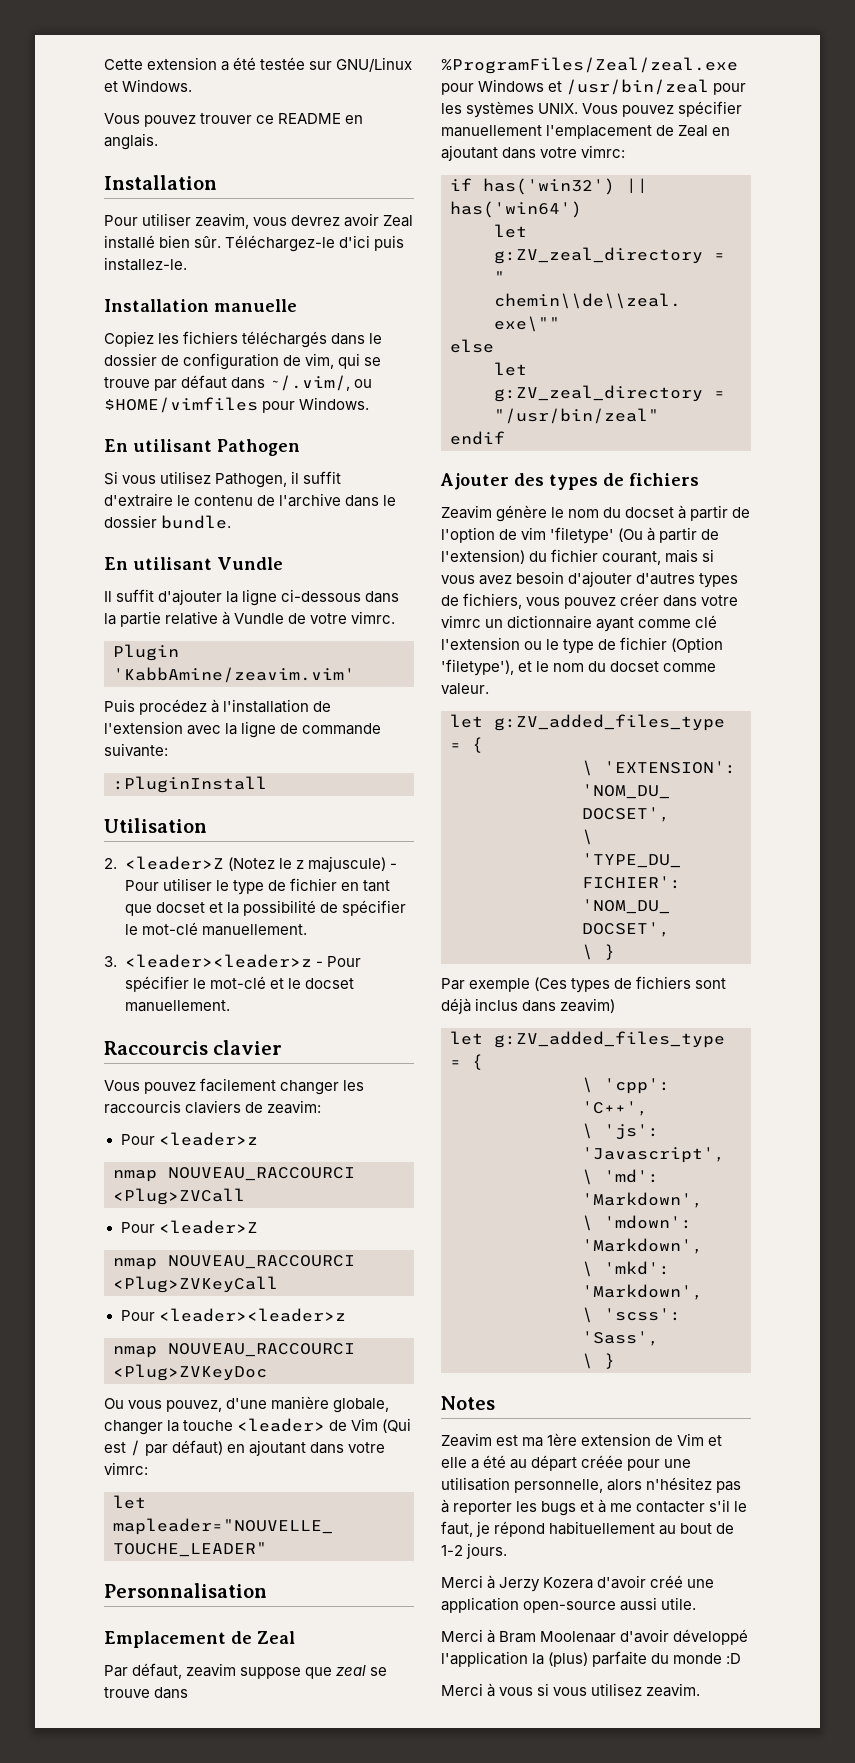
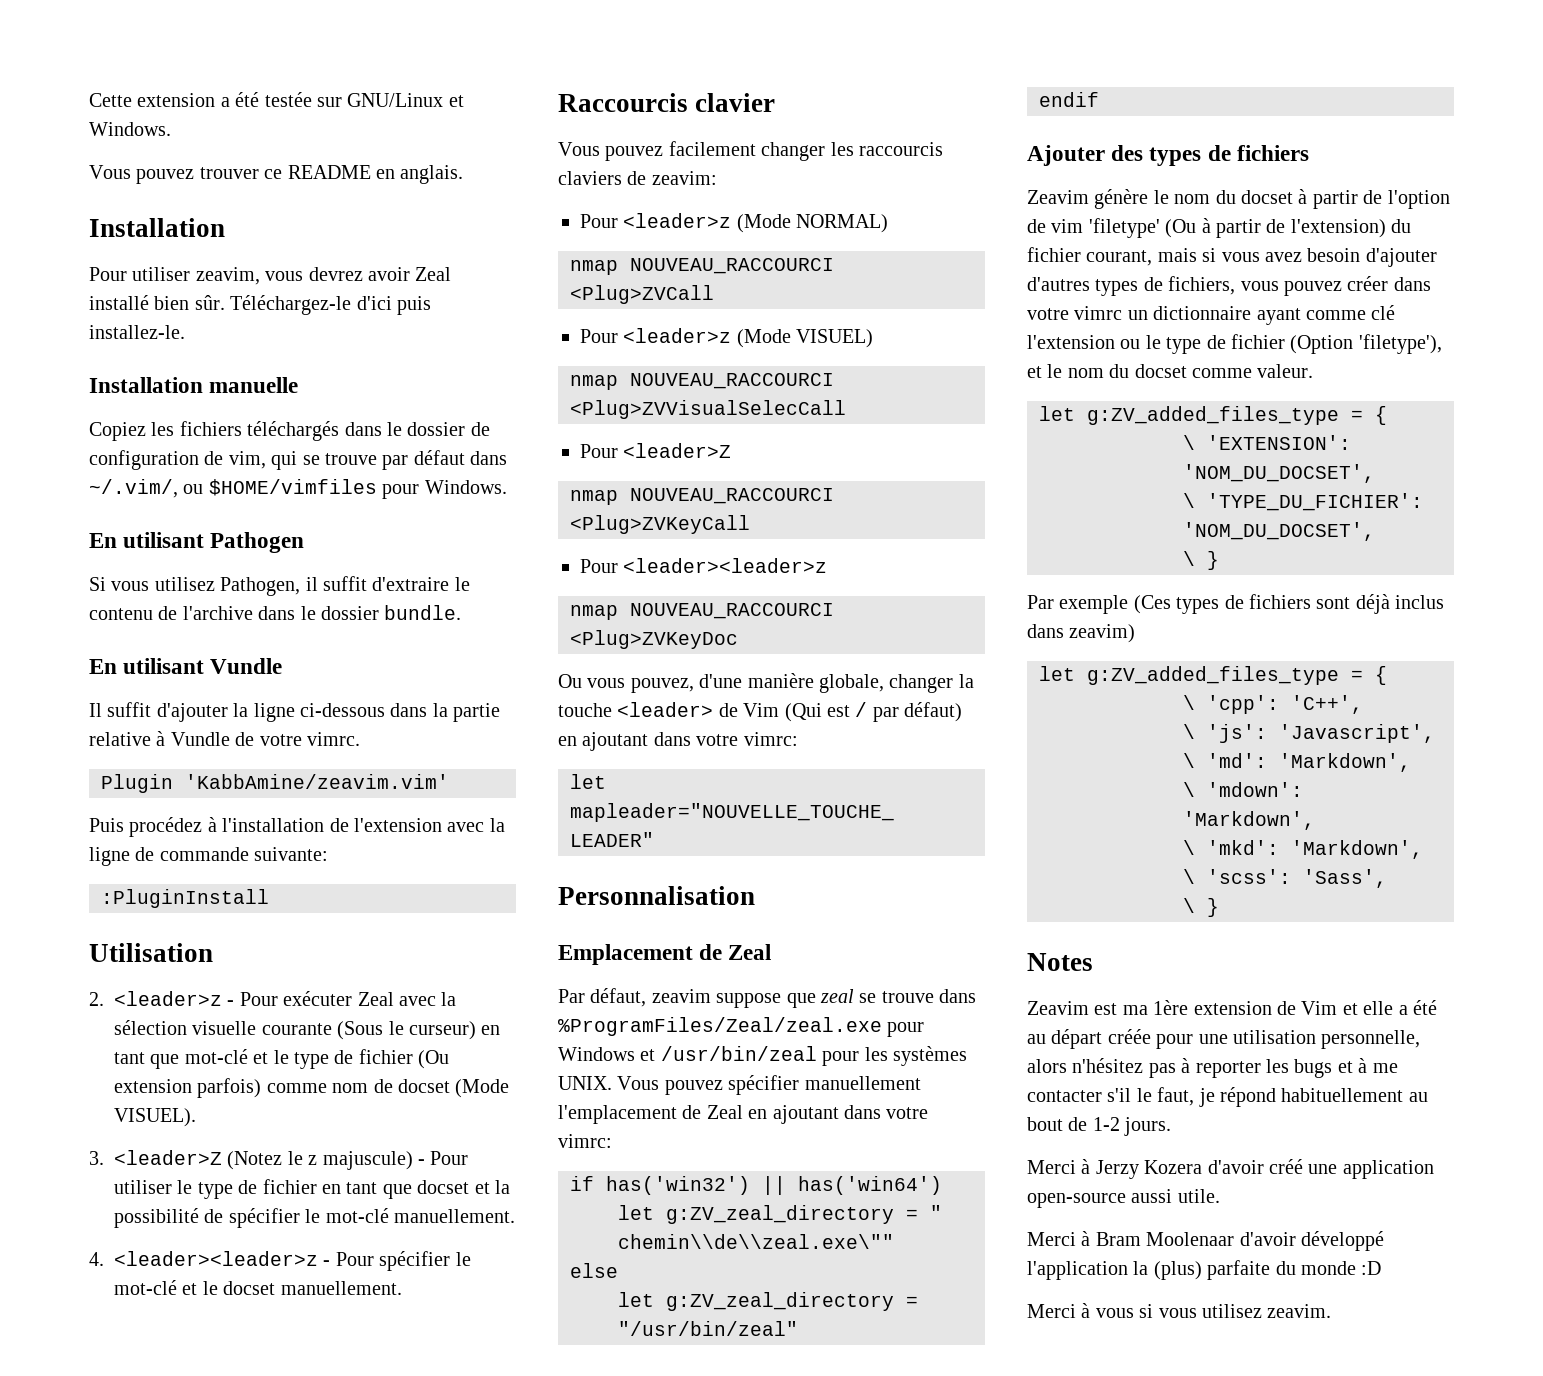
(117, 863) none -> [114,991,457,1006] [114,1020,501,1040] [114,1049,450,1069] [114,1078,510,1098] [114,1108,196,1127] [89,1151,104,1165] <leader>z - Pour exécuter Zeal avec la sélection visuelle courante (Sous le curseur) en tant que mot-clé et le type de fichier (Ou extension parfois) comme nom de docset (Mode VISUEL). // 3.
[104,956,117,967] 3. -> [89,1252,104,1266] 4.
(258, 1139) none -> [736,214,889,233] (Mode NORMAL)
(245, 1196) none -> [580,328,874,348] [570,373,834,390] [570,400,846,419] // Pour <leader>z (Mode VISUEL) // nmap NOUVEAU_RACCOURCI <Plug>ZVVisualSelecCall

